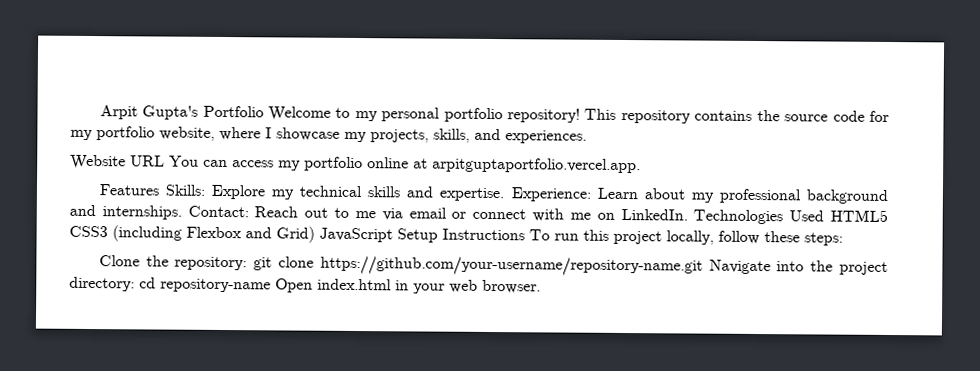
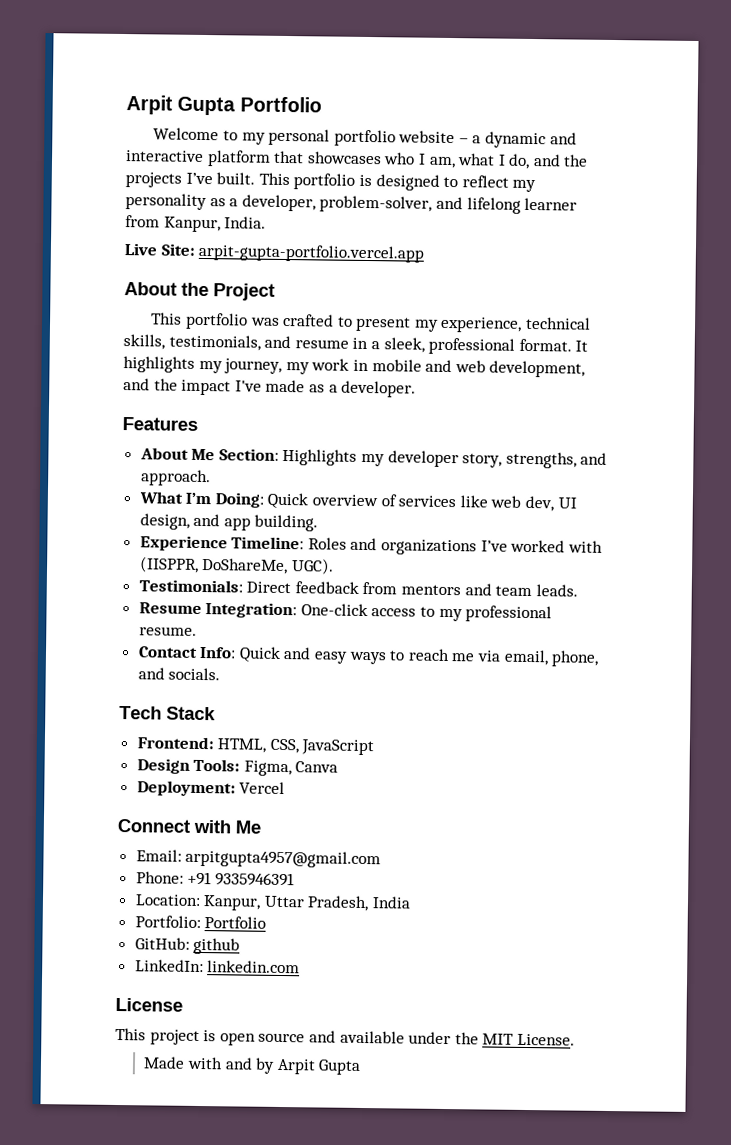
[99,105,264,120] Arpit Gupta's Portfolio -> [126,95,322,116] Arpit Gupta Portfolio //
[507,108,889,124] [70,126,587,144] [70,154,641,174] [98,184,888,204] [69,204,889,225] [69,225,843,246] [98,255,888,277] [69,276,541,294] repository! This repository contains the source code for my portfolio website, where I showcase my projects, skills, and experiences. // Website URL You can access my portfolio online at arpitguptaportfolio.vercel.app. // Features Skills: Explore my technical skills and expertise. Experience: Learn about my professional background and internships. Contact: Reach out to me via email or connect with me on LinkedIn. Technologies Used HTML5 CSS3 (including Flexbox and Grid) JavaScript Setup Instructions To run this project locally, follow these steps: // Clone the repository: git clone https://github.com/your-username/repository-name.git Navigate into the project directory: cd repository-name Open index.html in your web browser. -> [398,130,577,149] [126,150,589,169] [125,172,537,193] [125,193,578,214] [125,215,267,233] [124,243,425,263] [124,282,275,301] [151,312,592,333] [123,334,589,355] [123,356,586,378] [123,378,417,398] [122,417,198,431] [139,447,608,469] [140,469,211,487] [138,491,577,512] [139,513,319,532] [139,535,603,556] [138,556,334,575] [138,579,578,597] [138,602,553,623] [138,626,197,636] [137,646,600,667] [137,667,221,681] [119,706,216,721] [136,736,375,756] [136,758,339,777] [136,780,286,797] [117,818,261,834] [135,849,382,869] [135,871,295,887] [134,894,412,912] [134,915,267,929] [134,937,241,955] [134,959,301,974] [115,997,183,1012] [115,1027,575,1046] [143,1056,362,1075] website – a dynamic and interactive platform that showcases who I am, what I do, and the projects I’ve built. This portfolio is designed to reflect my personality as a developer, problem-solver, and lifelong learner from Kanpur, India. // Live Site: arpit-gupta-portfolio.vercel.app // About the Project // This portfolio was crafted to present my experience, technical skills, testimonials, and resume in a sleek, professional format. It highlights my journey, my work in mobile and web development, and the impact I've made as a developer. // Features // About Me Section: Highlights my developer story, strengths, and approach. // What I’m Doing: Quick overview of services like web dev, UI design, and app building. // Experience Timeline: Roles and organizations I’ve worked with (IISPPR, DoShareMe, UGC). // Testimonials: Direct feedback from mentors and team leads. // Resume Integration: One-click access to my professional resume. // Contact Info: Quick and easy ways to reach me via email, phone, and socials. // Tech Stack // Frontend: HTML, CSS, JavaScript // Design Tools: Figma, Canva // Deployment: Vercel // Connect with Me // Email: arpitgupta4957@gmail.com // Phone: +91 9335946391 // Location: Kanpur, Uttar Pradesh, India // Portfolio: Portfolio // GitHub: github // LinkedIn: linkedin.com // License // This project is open source and available under the MIT License. // Made with and by Arpit Gupta

